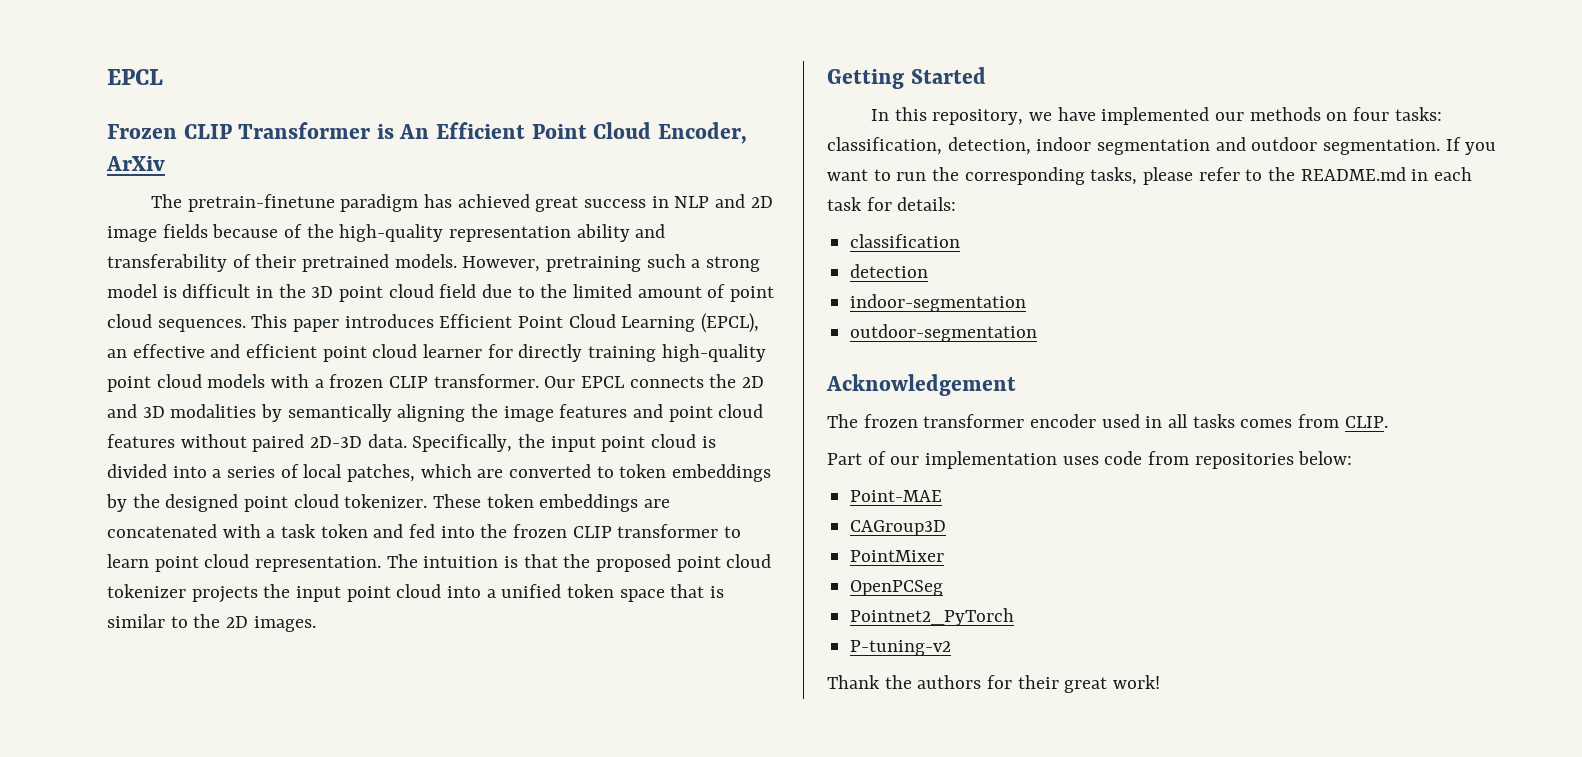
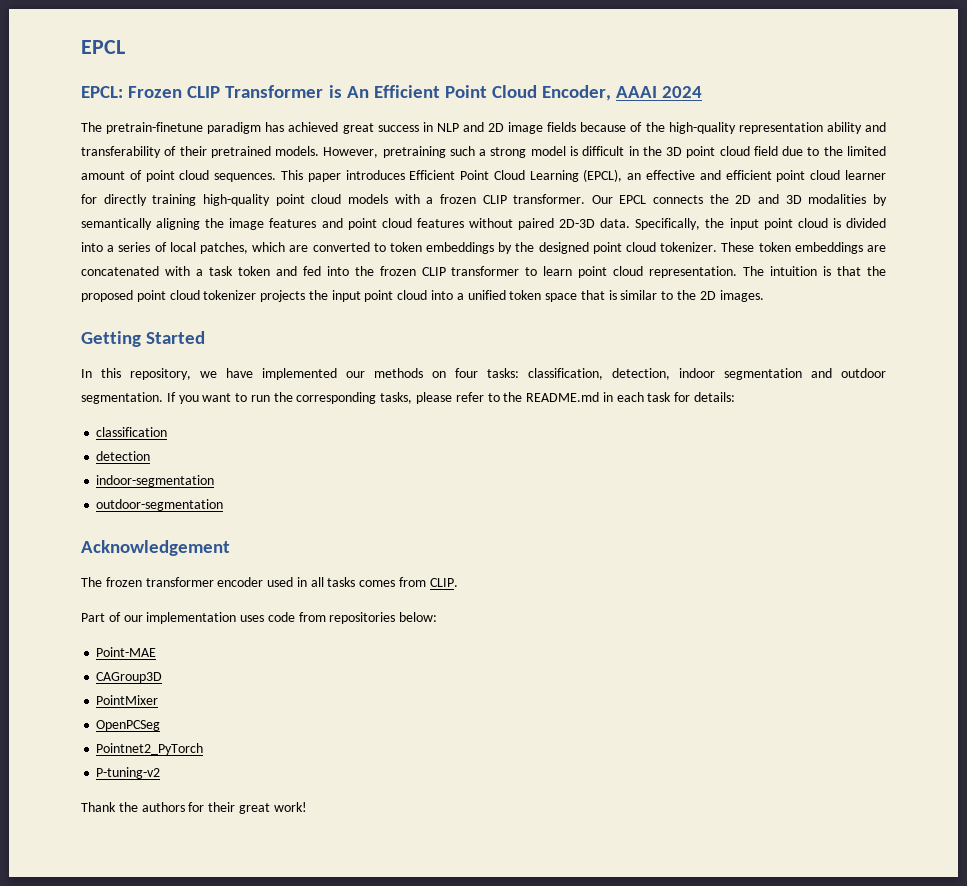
(163, 77) none -> [81,86,123,98] EPCL:
[106,156,165,171] ArXiv -> [616,86,703,98] AAAI 2024

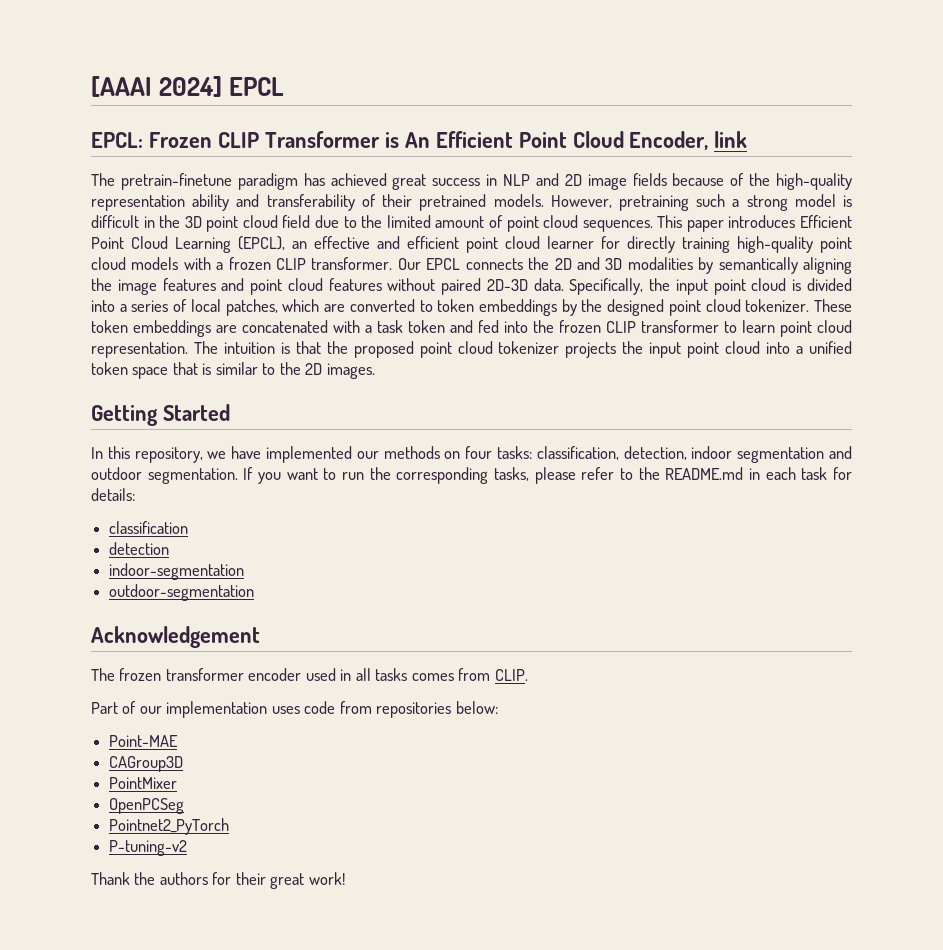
(81, 47) none -> [91,76,223,97] [AAAI 2024]
[616,86,703,98] AAAI 2024 -> [714,131,748,148] link

